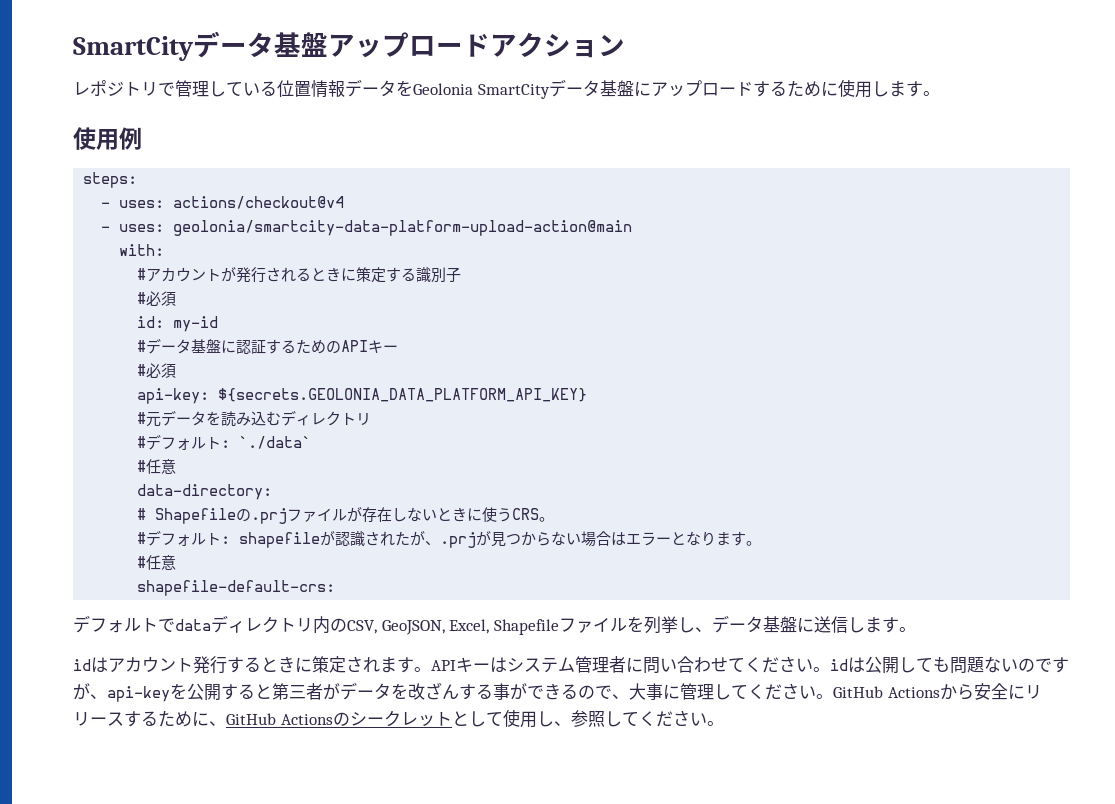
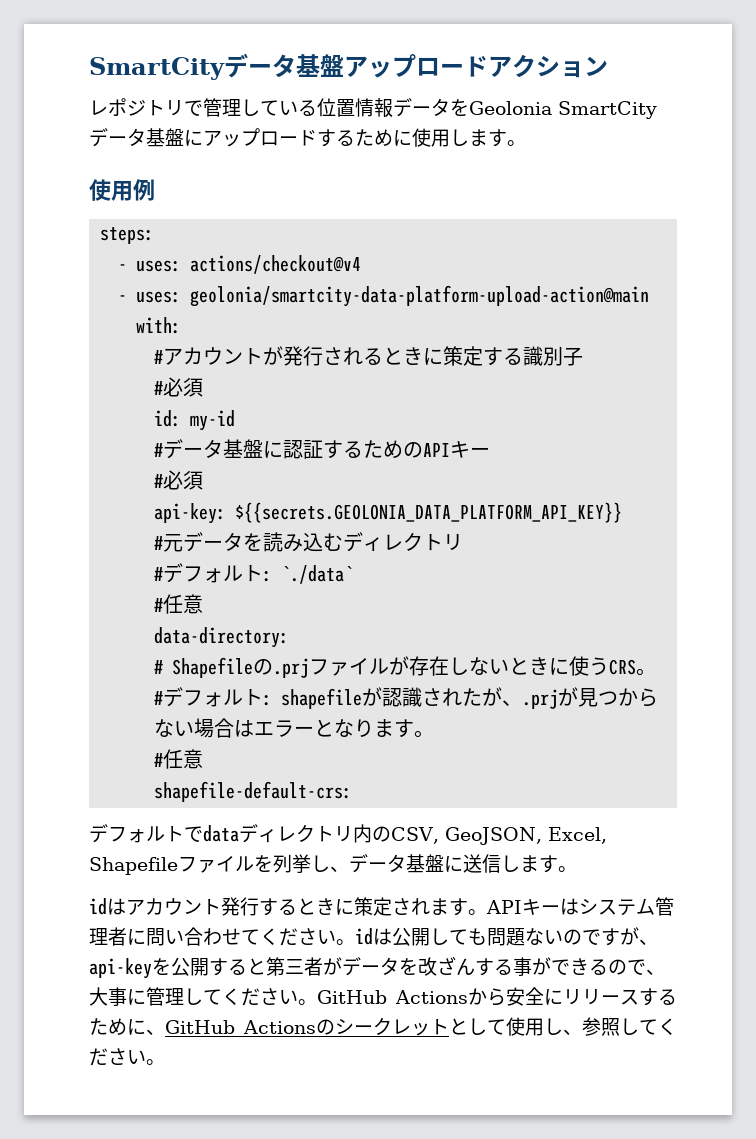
[218,388,588,402] ${secrets.GEOLONIA_DATA_PLATFORM_API_KEY} -> [235,502,623,523] ${{secrets.GEOLONIA_DATA_PLATFORM_API_KEY}}

